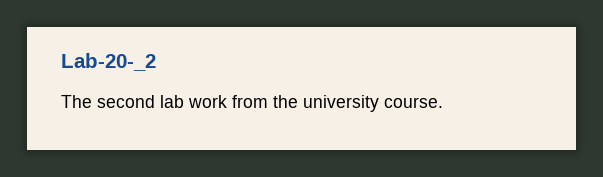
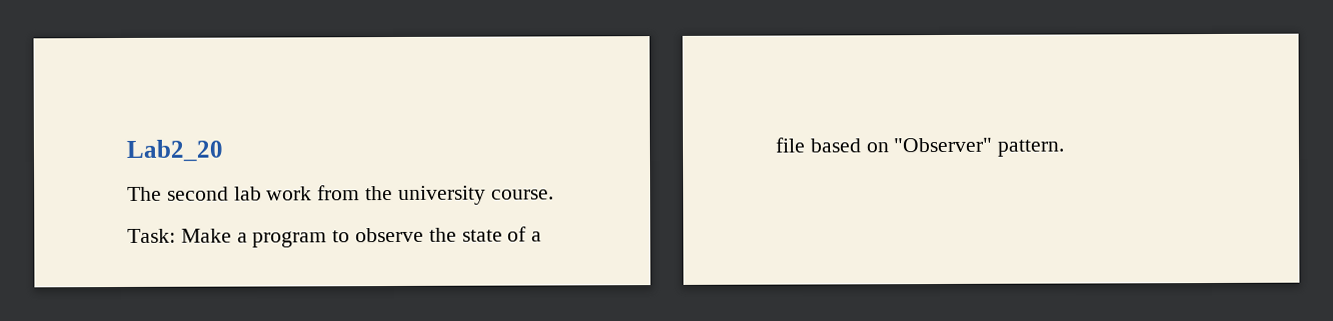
[61,53,156,71] Lab-20-_2 -> [126,139,224,162] Lab2_20
(443, 102) none -> [127,226,543,248] [775,137,1065,157] // Task: Make a program to observe the state of a file based on "Observer" pattern.

